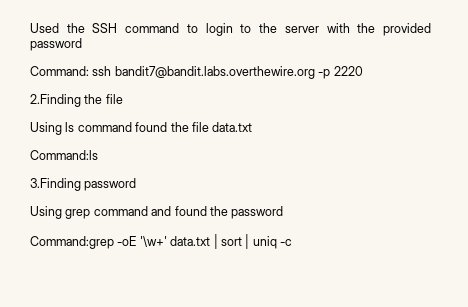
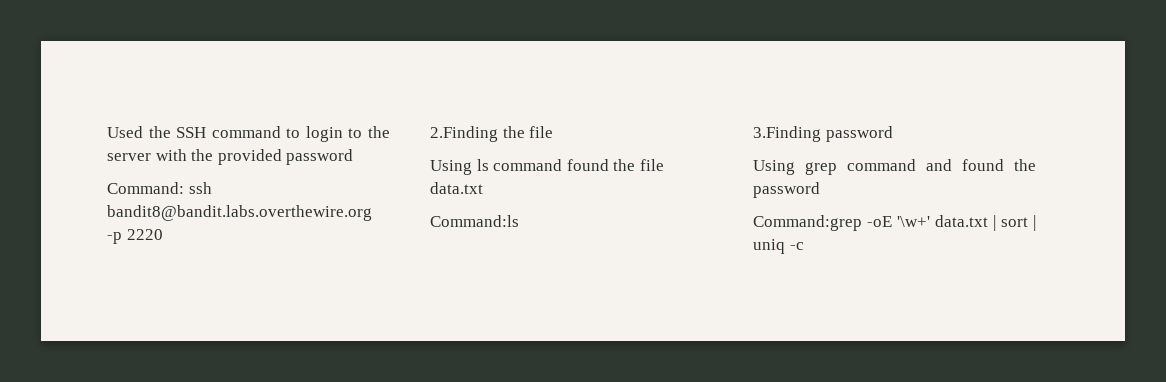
[114,66,315,79] bandit7@bandit.labs.overthewire.org -> [107,205,372,221] bandit8@bandit.labs.overthewire.org

